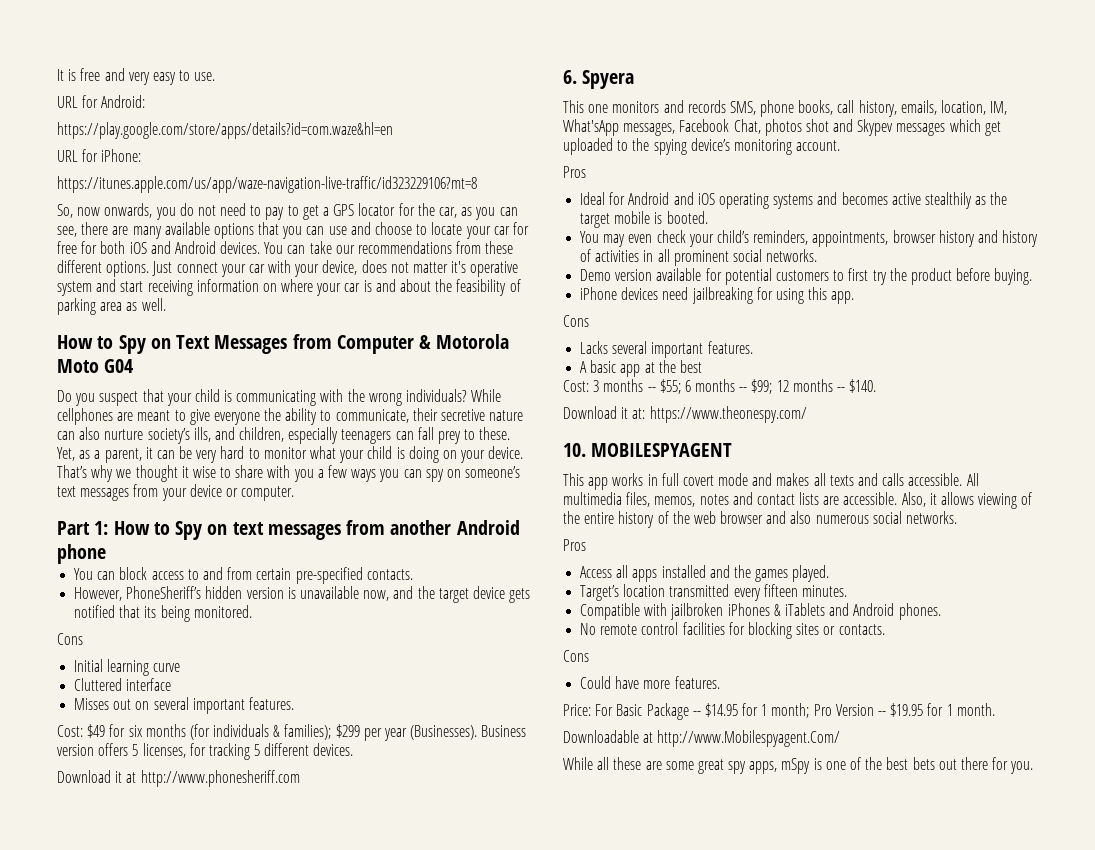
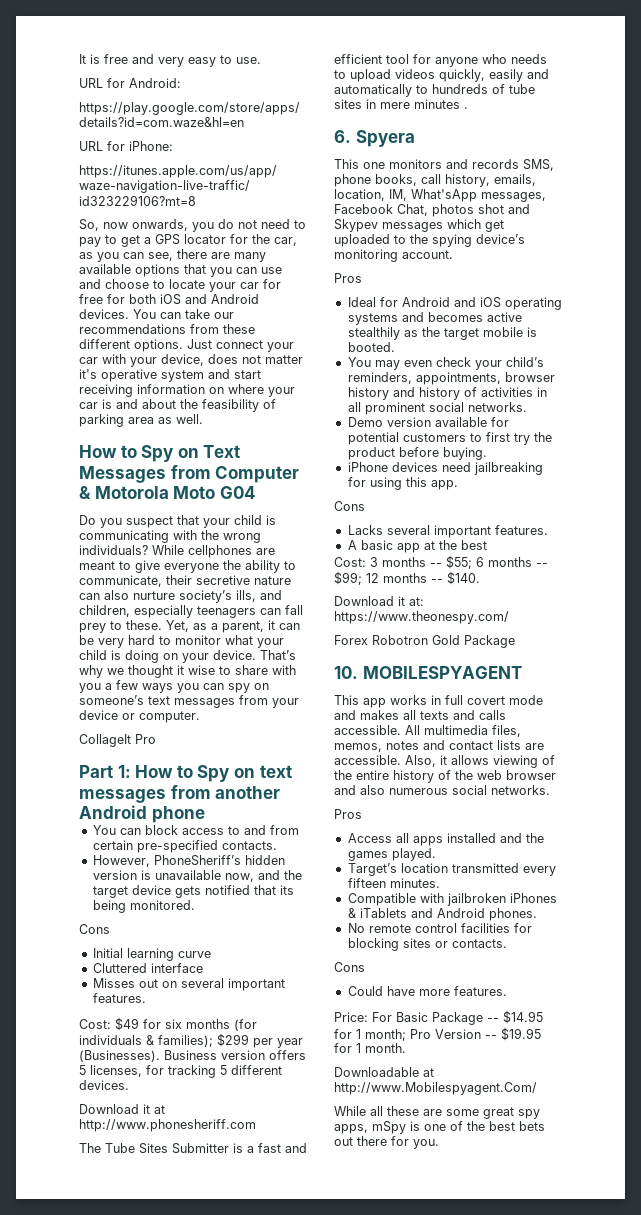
(295, 493) none -> [79,734,156,747] // CollageIt Pro
(300, 778) none -> [79,1143,307,1154] [334,54,547,67] [334,69,549,82] [334,84,535,97] [334,99,468,109] // The Tube Sites Submitter is a fast and efficient tool for anyone who needs to upload videos quickly, easily and automatically to hundreds of tube sites in mere minutes .
(807, 414) none -> [334,635,515,648] // Forex Robotron Gold Package

